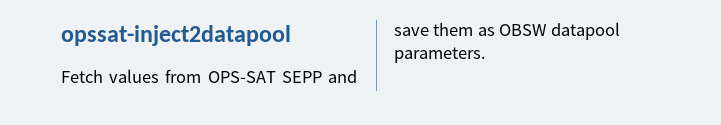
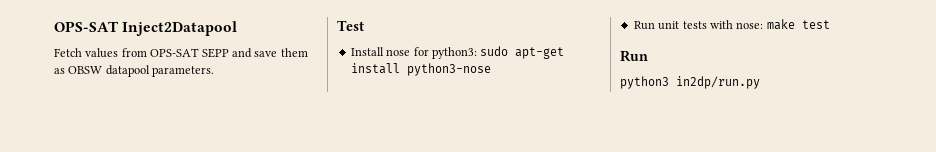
[61,25,291,46] opssat-inject2datapool -> [54,21,238,36] OPS-SAT Inject2Datapool
(486, 55) none -> [337,20,364,31] [350,46,565,59] [350,63,491,76] [633,19,830,30] [620,50,648,62] [620,76,760,89] // Test // Install nose for python3: sudo apt-get install python3-nose // Run unit tests with nose: make test // Run // python3 in2dp/run.py

